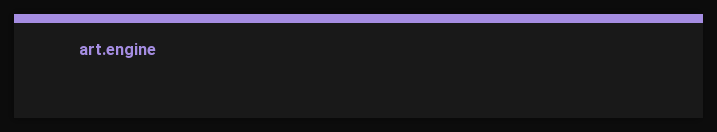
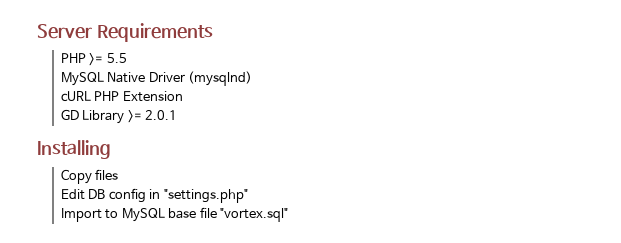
[79,43,156,58] art.engine -> [37,23,213,42] [61,53,127,66] [61,71,253,86] [61,91,183,102] [61,109,178,124] [37,140,111,159] [61,169,119,184] [61,188,248,203] [61,207,288,222] Server Requirements // PHP >= 5.5 // MySQL Native Driver (mysqlnd) // cURL PHP Extension // GD Library >= 2.0.1 // Installing // Copy files // Edit DB config in "settings.php" // Import to MySQL base file "vortex.sql"

